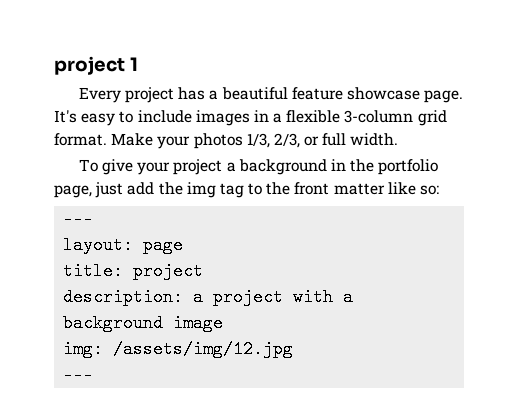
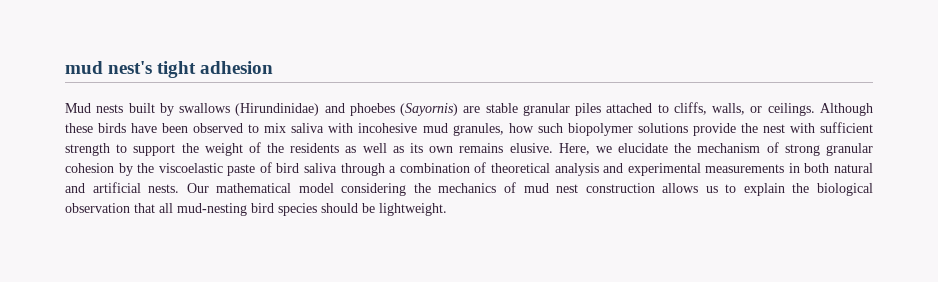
[54,56,138,75] [78,87,464,103] [54,110,447,126] [54,133,399,149] [78,159,439,175] [54,182,440,198] [63,210,94,228] [63,236,184,254] [63,262,204,280] [63,288,354,306] [63,314,224,332] [63,340,294,358] [63,366,94,384] project 1 // Every project has a beautiful feature showcase page. It's easy to include images in a flexible 3-column grid format. Make your photos 1/3, 2/3, or full width. // To give your project a background in the portfolio page, just add the img tag to the front matter like so: // --- // layout: page // title: project // description: a project with a background image // img: /assets/img/12.jpg // --- -> [65,61,274,78] [65,102,874,116] [65,122,873,136] [65,142,873,156] [65,162,873,176] [65,182,873,196] [65,203,447,216] mud nest's tight adhesion // Mud nests built by swallows (Hirundinidae) and phoebes (Sayornis) are stable granular piles attached to cliffs, walls, or ceilings. Although these birds have been observed to mix saliva with incohesive mud granules, how such biopolymer solutions provide the nest with sufficient strength to support the weight of the residents as well as its own remains elusive. Here, we elucidate the mechanism of strong granular cohesion by the viscoelastic paste of bird saliva through a combination of theoretical analysis and experimental measurements in both natural and artificial nests. Our mathematical model considering the mechanics of mud nest construction allows us to explain the biological observation that all mud-nesting bird species should be lightweight.

